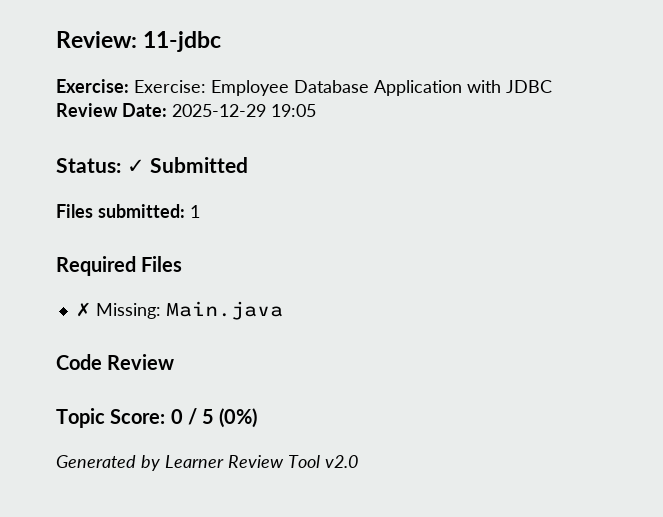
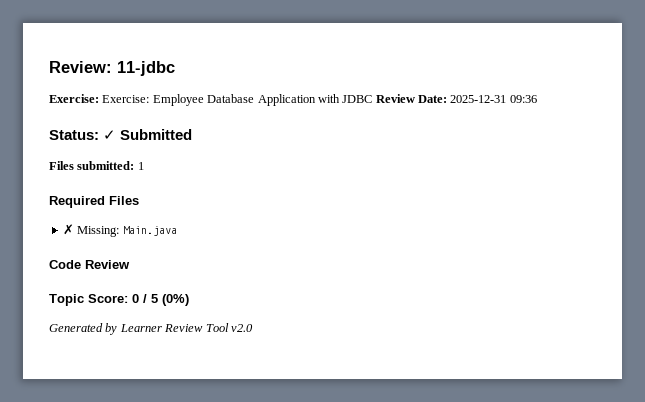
[172,104,316,117] 2025-12-29 19:05 -> [450,95,537,103] 2025-12-31 09:36

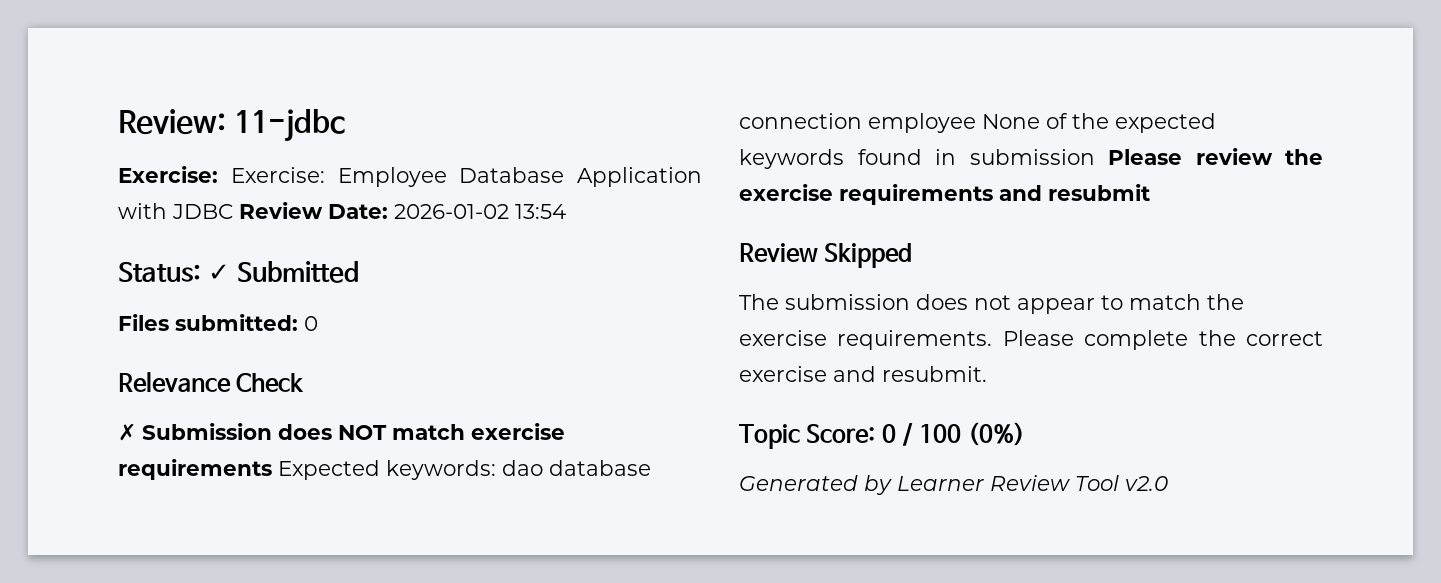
[450,95,537,103] 2025-12-31 09:36 -> [394,204,566,219] 2026-01-02 13:54
[137,162,144,170] [49,196,139,208] [62,224,177,237] [49,260,130,269] 1 // Required Files // ✗ Missing: Main.java // Code Review -> [304,316,318,331] [118,372,305,392] [118,423,565,441] [118,459,651,480] [739,113,1216,133] [739,148,1323,169] [739,184,1150,205] [739,243,913,268] [739,294,1244,314] [739,330,1323,350] [739,366,987,382] 0 // Relevance Check // ✗ Submission does NOT match exercise requirements Expected keywords: dao database connection employee None of the expected keywords found in submission Please review the exercise requirements and resubmit // Review Skipped // The submission does not appear to match the exercise requirements. Please complete the correct exercise and resubmit.
[151,294,158,303] 5 -> [919,424,962,443] 100

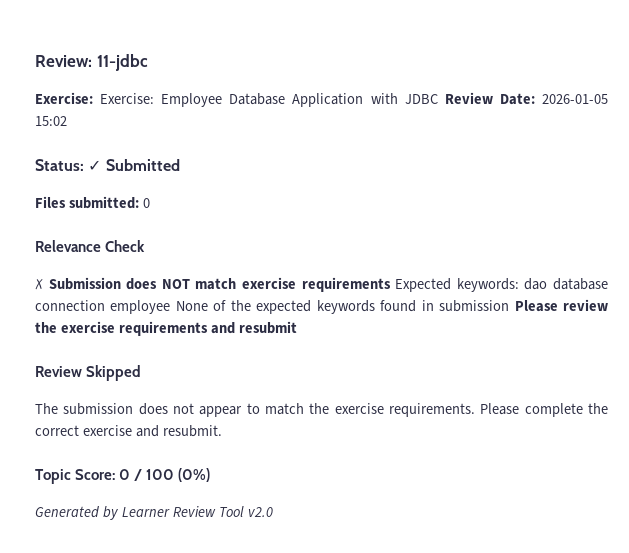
[394,204,566,219] 2026-01-02 13:54 -> [541,94,608,104] [35,116,67,126] 2026-01-05 15:02

